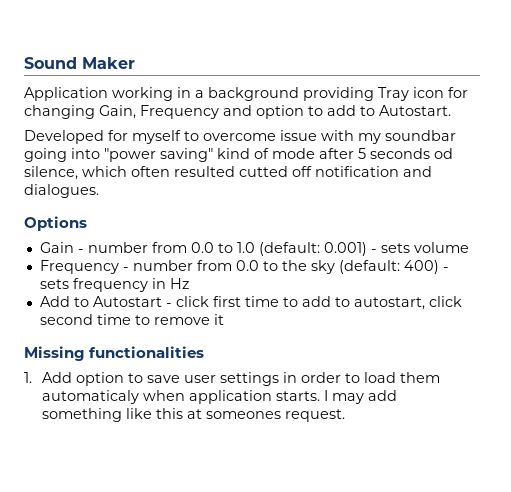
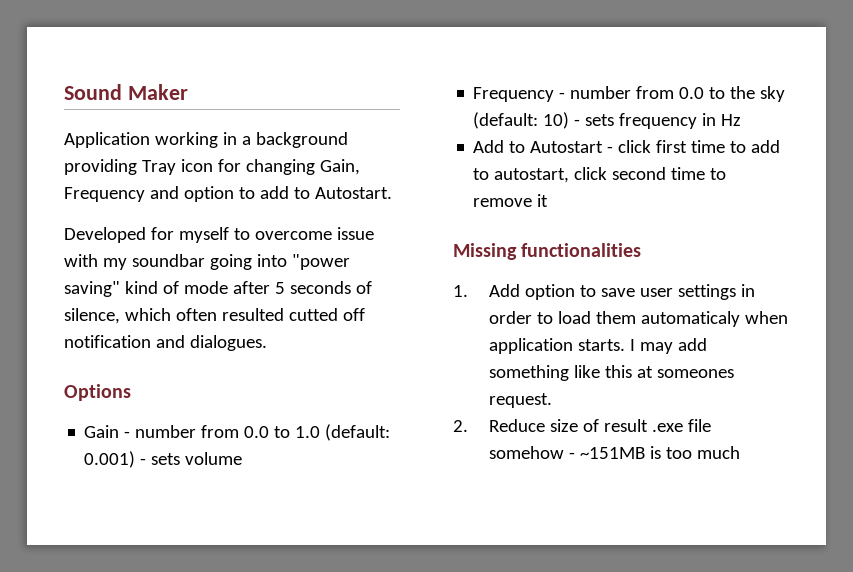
[434,148,453,159] od -> [355,281,372,294] of
[403,260,439,274] 400) -> [543,112,570,129] 10)
(346, 415) none -> [453,419,712,432] [489,446,741,459] // 2. Reduce size of result .exe file somehow - ~151MB is too much

